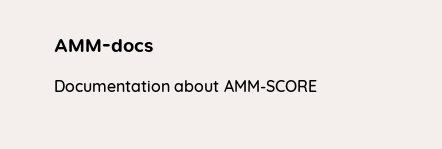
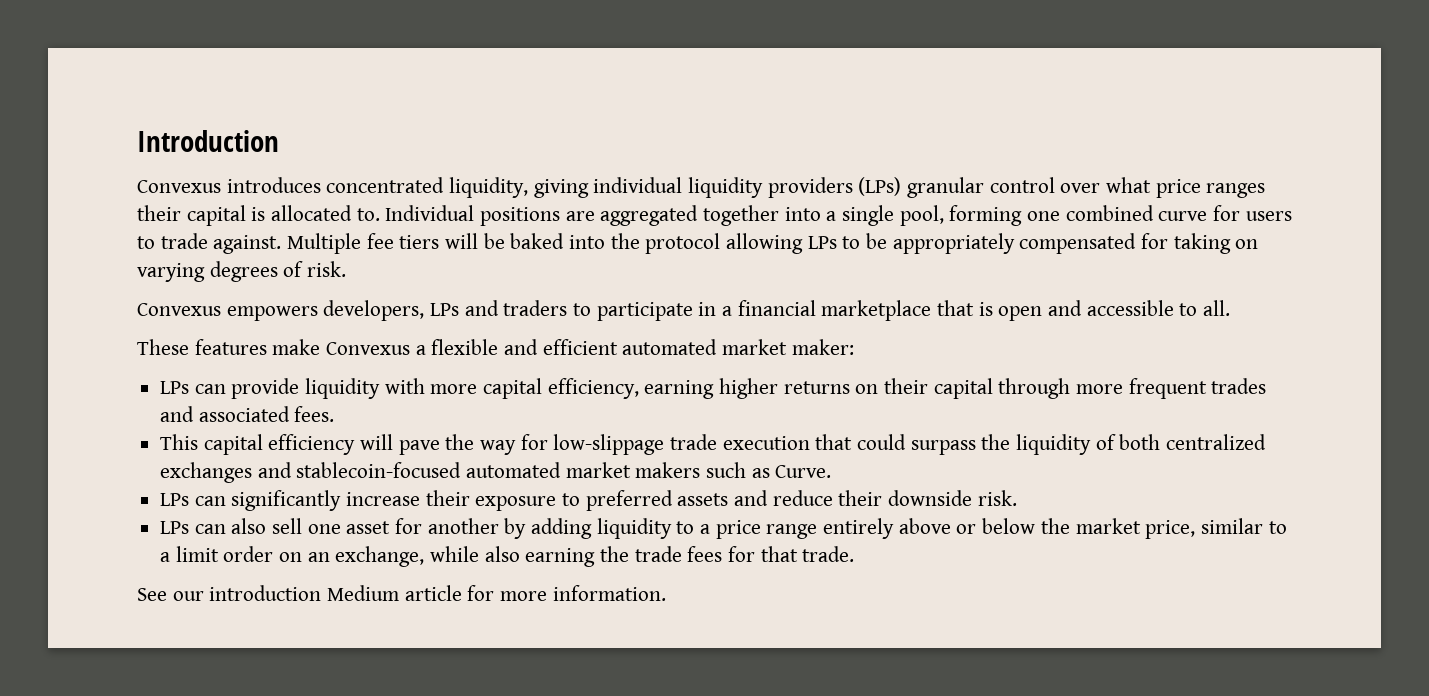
[54,39,153,53] [54,79,317,92] AMM-docs // Documentation about AMM-SCORE -> [137,130,279,152] [137,177,1266,198] [137,205,1292,226] [137,233,1259,254] [137,261,347,282] [137,300,1231,321] [137,339,854,355] [160,378,1267,399] [160,406,335,422] [160,434,1267,455] [160,462,832,483] [160,490,1017,511] [160,518,1287,539] [160,546,855,567] [137,585,666,601] Introduction // Convexus introduces concentrated liquidity, giving individual liquidity providers (LPs) granular control over what price ranges their capital is allocated to. Individual positions are aggregated together into a single pool, forming one combined curve for users to trade against. Multiple fee tiers will be baked into the protocol allowing LPs to be appropriately compensated for taking on varying degrees of risk. // Convexus empowers developers, LPs and traders to participate in a financial marketplace that is open and accessible to all. // These features make Convexus a flexible and efficient automated market maker: // LPs can provide liquidity with more capital efficiency, earning higher returns on their capital through more frequent trades and associated fees. // This capital efficiency will pave the way for low-slippage trade execution that could surpass the liquidity of both centralized exchanges and stablecoin-focused automated market makers such as Curve. // LPs can significantly increase their exposure to preferred assets and reduce their downside risk. // LPs can also sell one asset for another by adding liquidity to a price range entirely above or below the market price, similar to a limit order on an exchange, while also earning the trade fees for that trade. // See our introduction Medium article for more information.

